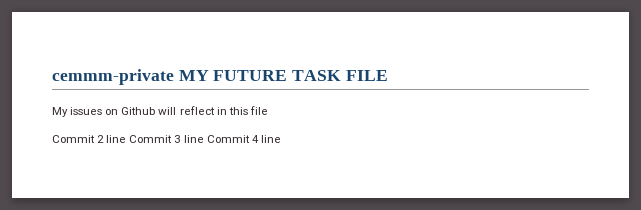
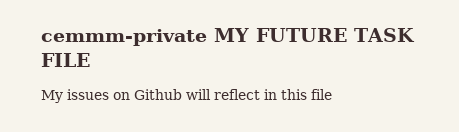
[52,135,281,143] // Commit 2 line Commit 3 line Commit 4 line -> (332, 94) none

